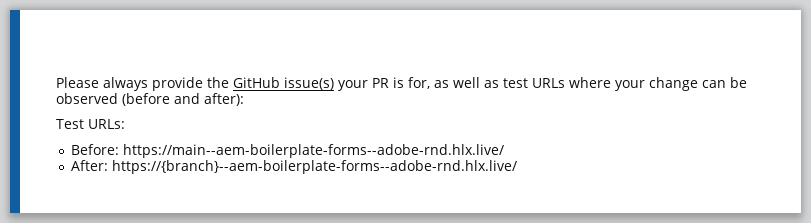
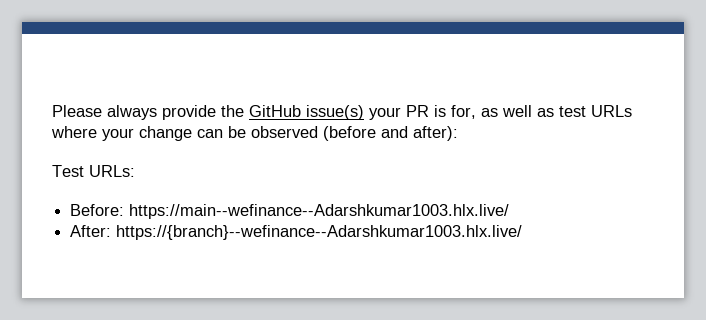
[122,144,504,158] https://main--aem-boilerplate-forms--adobe-rnd.hlx.live/ -> [129,204,510,219] https://main--wefinance--Adarshkumar1003.hlx.live/
[111,160,517,174] https://{branch}--aem-boilerplate-forms--adobe-rnd.hlx.live/ -> [116,225,523,240] https://{branch}--wefinance--Adarshkumar1003.hlx.live/

